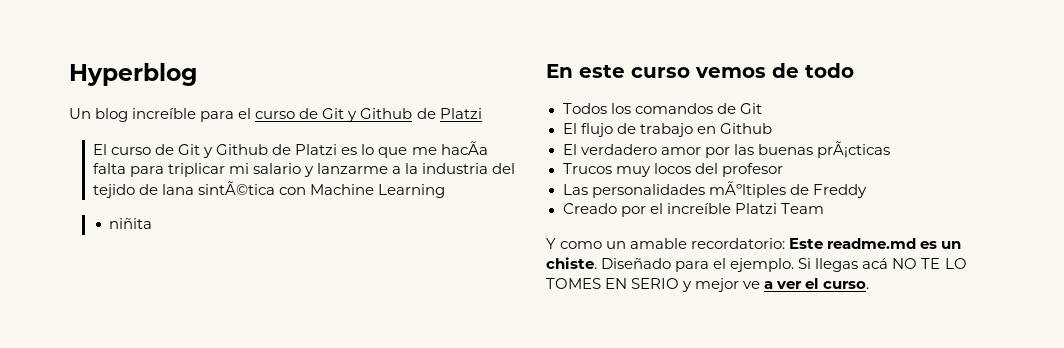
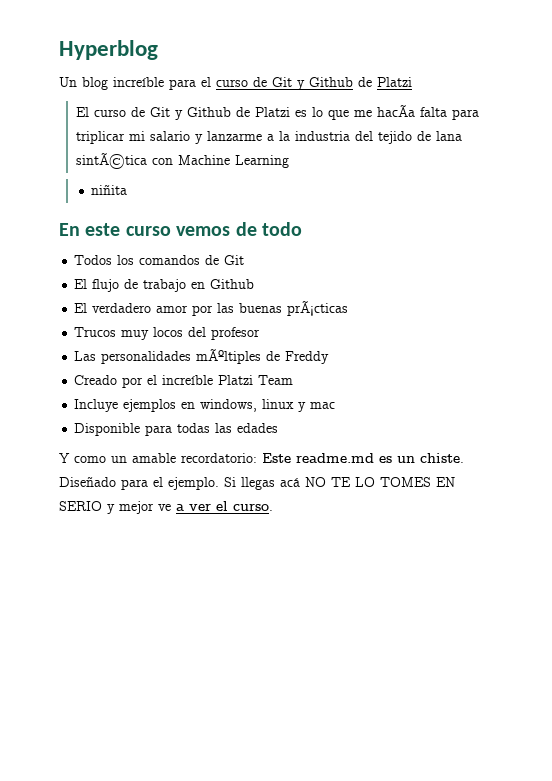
(824, 208) none -> [74,399,336,412] [74,423,279,436] // Incluye ejemplos en windows, linux y mac // Disponible para todas las edades

